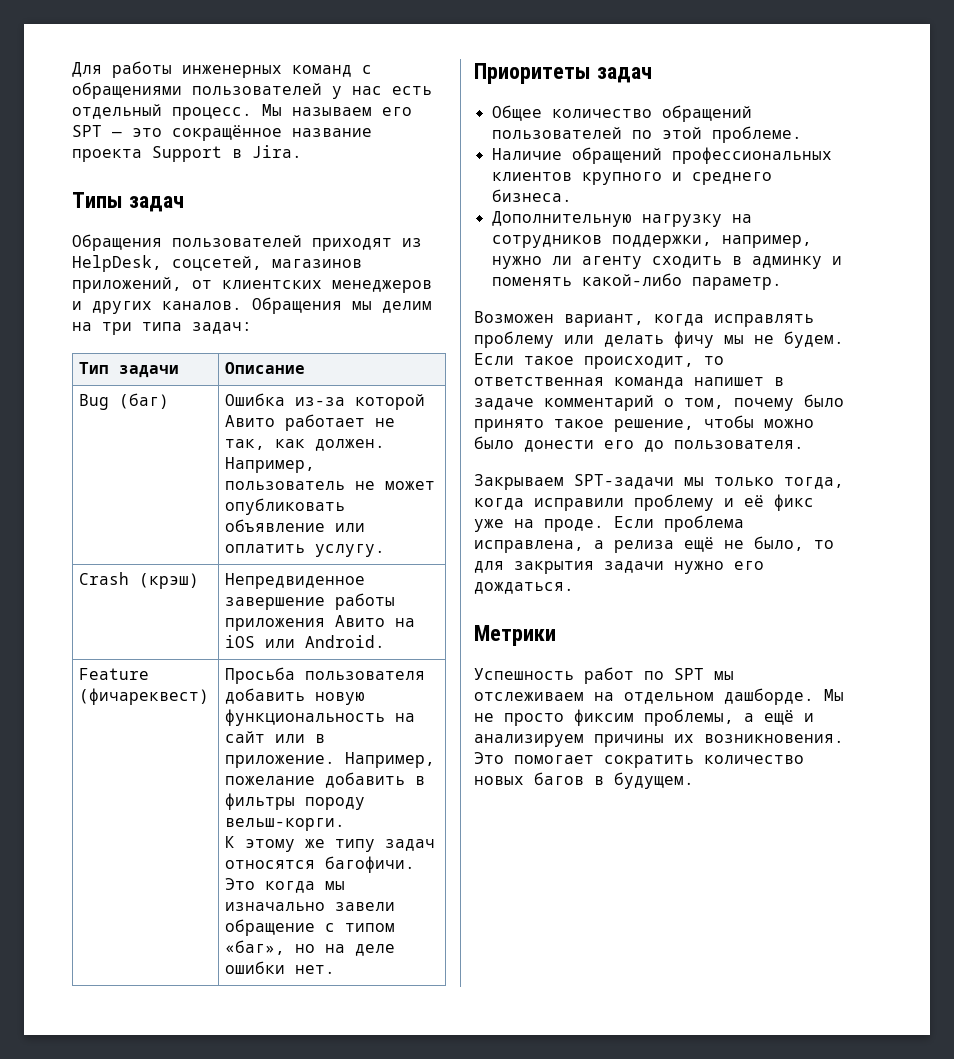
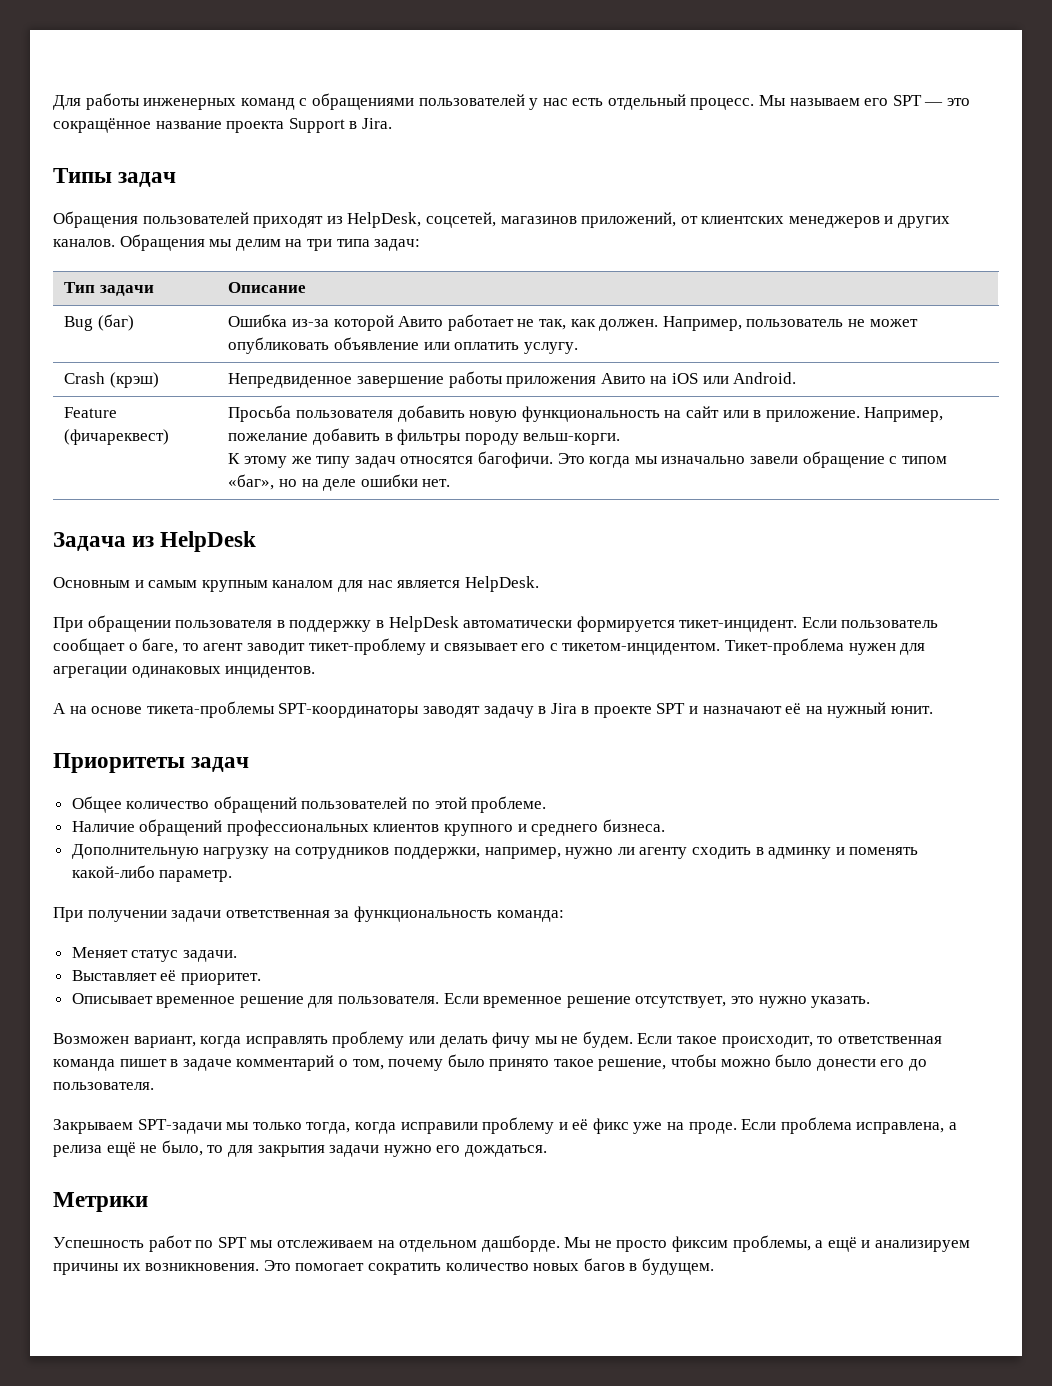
(335, 969) none -> [53,531,257,552] [53,576,539,592] [53,615,939,632] [53,638,926,655] [53,666,316,678] [53,701,934,718] // Задача из HelpDesk // Основным и самым крупным каналом для нас является HelpDesk. // При обращении пользователя в поддержку в HelpDesk автоматически формируется тикет-инцидент. Если пользователь сообщает о баге, то агент заводит тикет-проблему и связывает его с тикетом-инцидентом. Тикет-проблема нужен для агрегации одинаковых инцидентов. // А на основе тикета-проблемы SPT-координаторы заводят задачу в Jira в проекте SPT и назначают её на нужный юнит.
(782, 283) none -> [53,906,564,922] [71,947,237,962] [71,970,261,985] [71,993,871,1008] // При получении задачи ответственная за функциональность команда: // Меняет статус задачи. // Выставляет её приоритет. // Описывает временное решение для пользователя. Если временное решение отсутствует, это нужно указать.
[694,377,764,386] напишет -> [119,1059,167,1067] пишет

